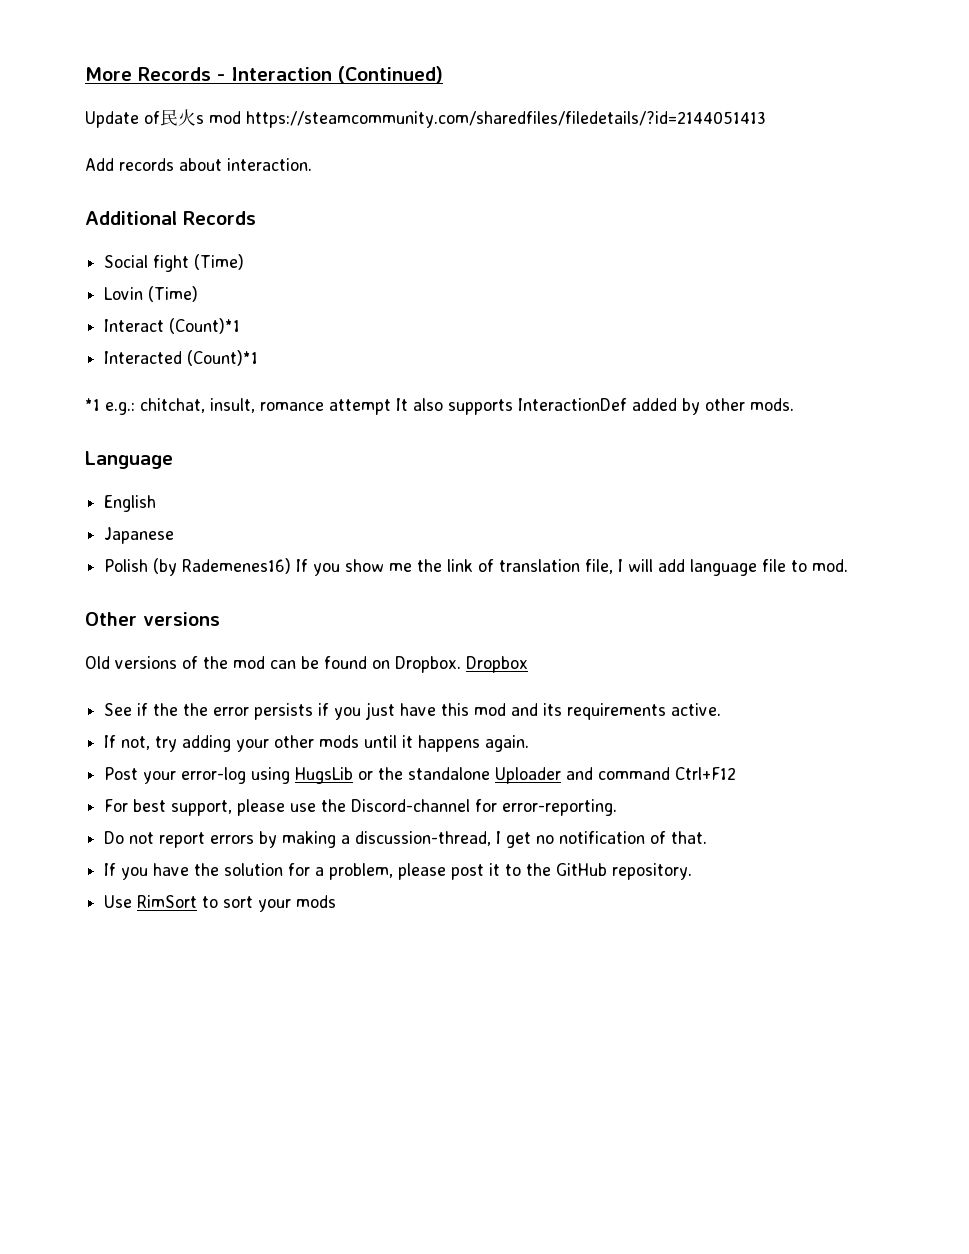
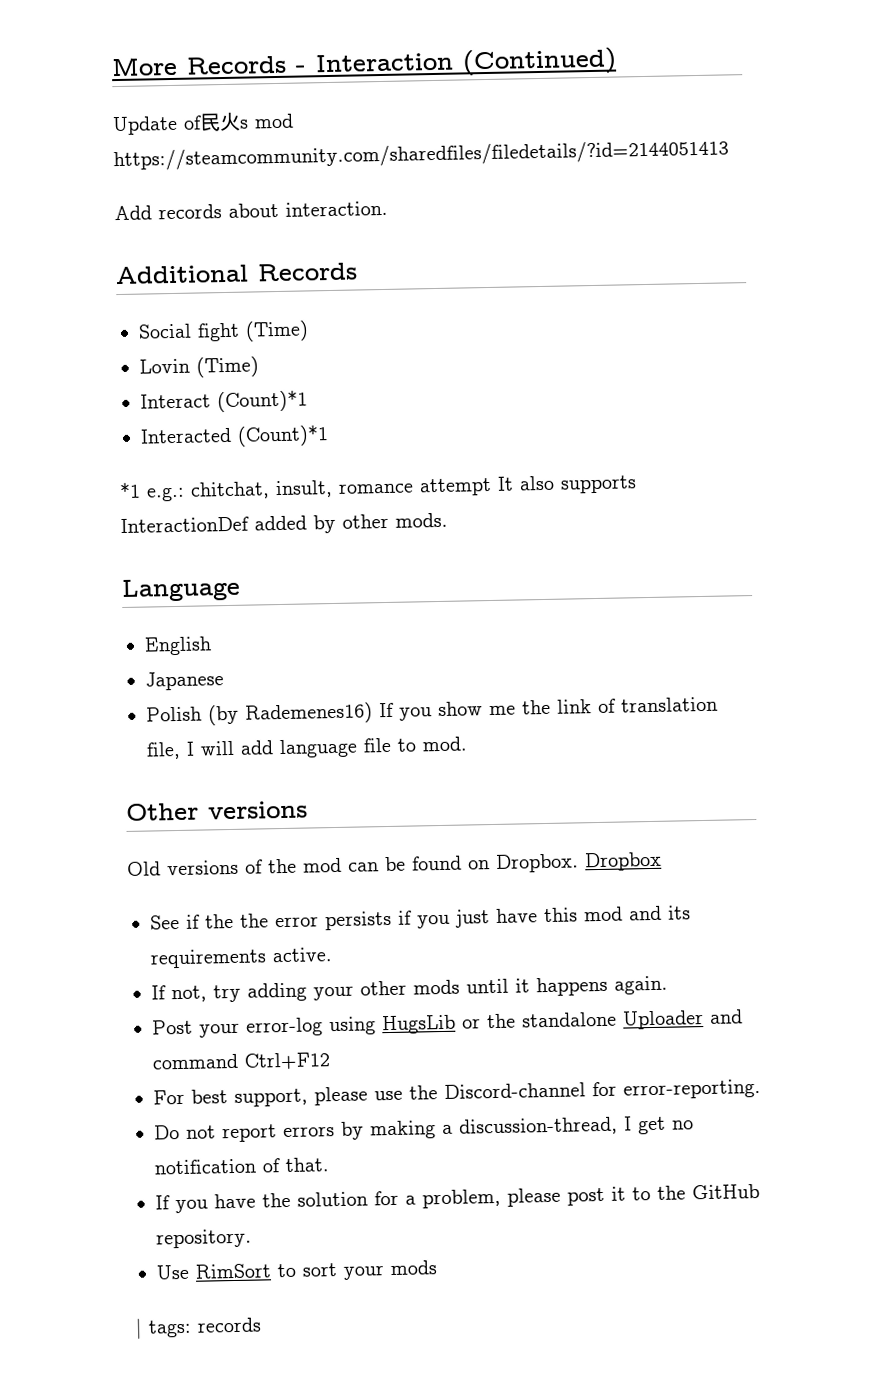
(337, 901) none -> [135,1317,262,1339] // | tags: records

